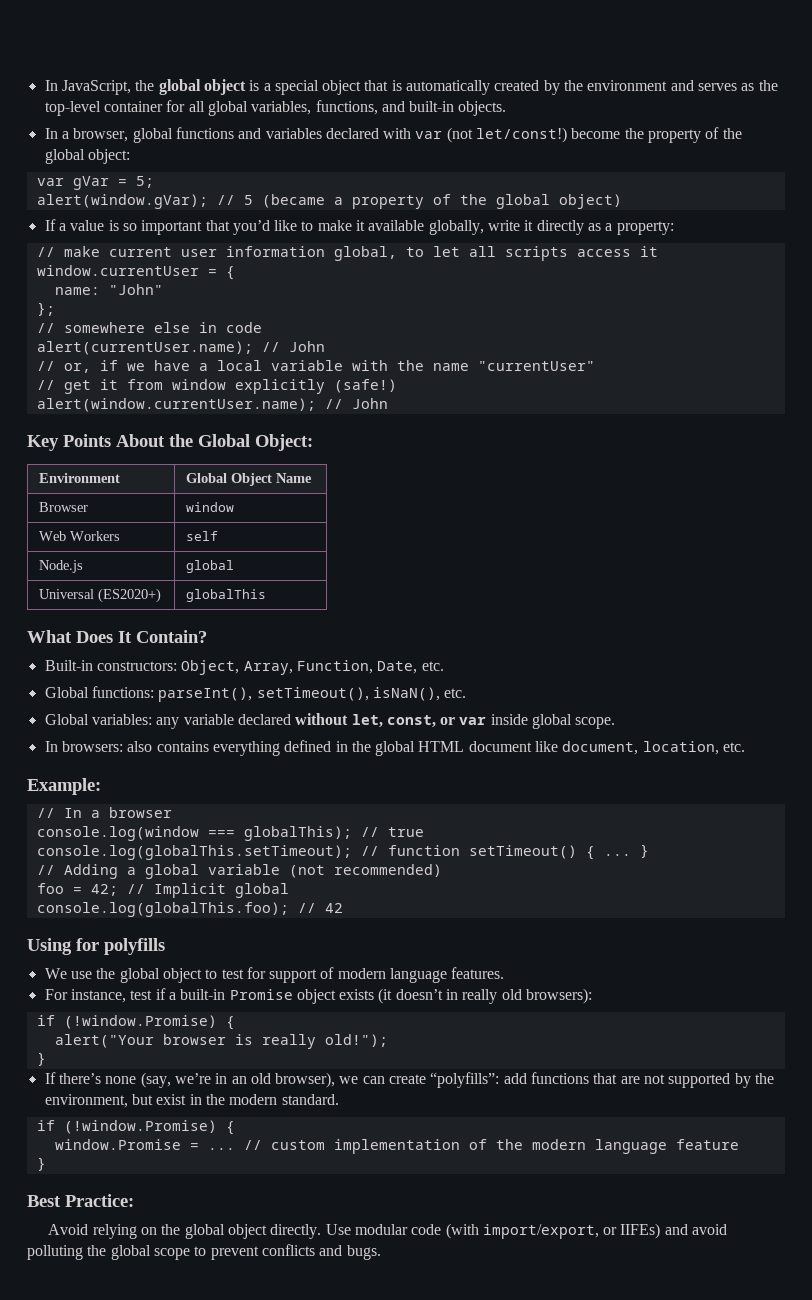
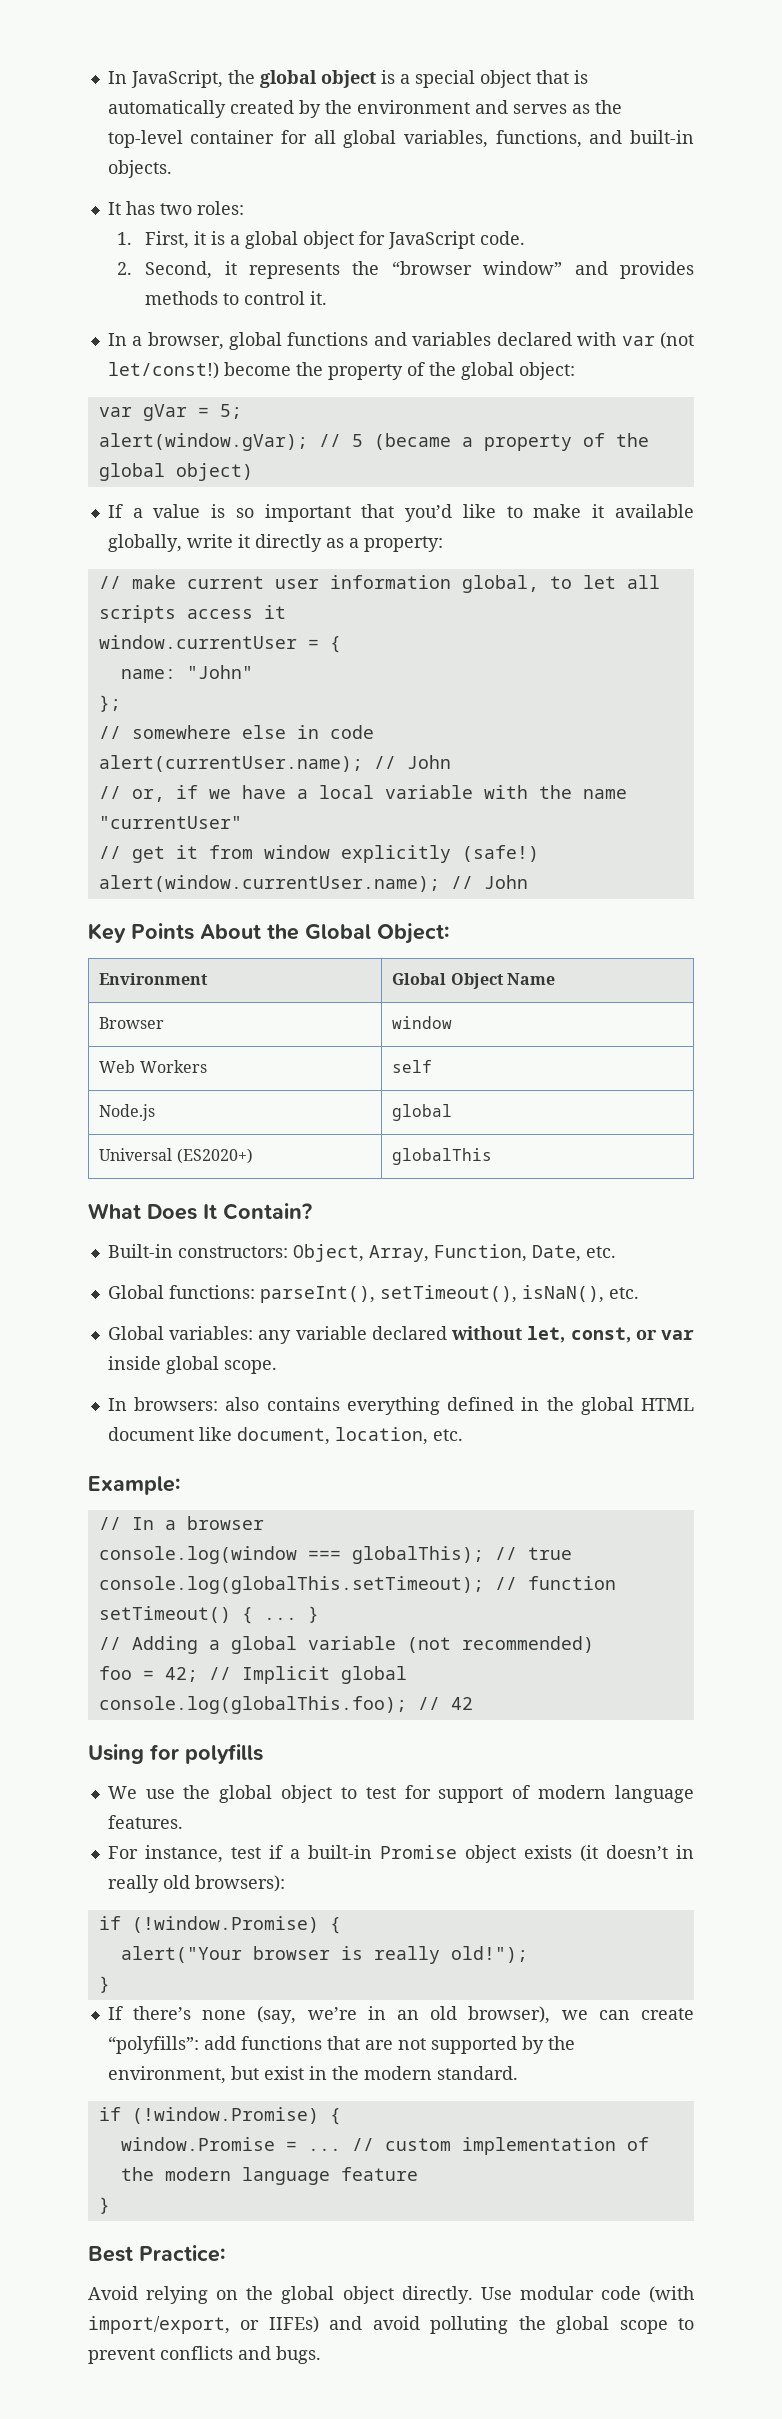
(507, 108) none -> [107,201,244,215] [116,231,526,249] [116,261,695,279] [145,291,328,305] // It has two roles: // 1. First, it is a global object for JavaScript code. // 2. Second, it represents the “browser window” and provides methods to control it.

